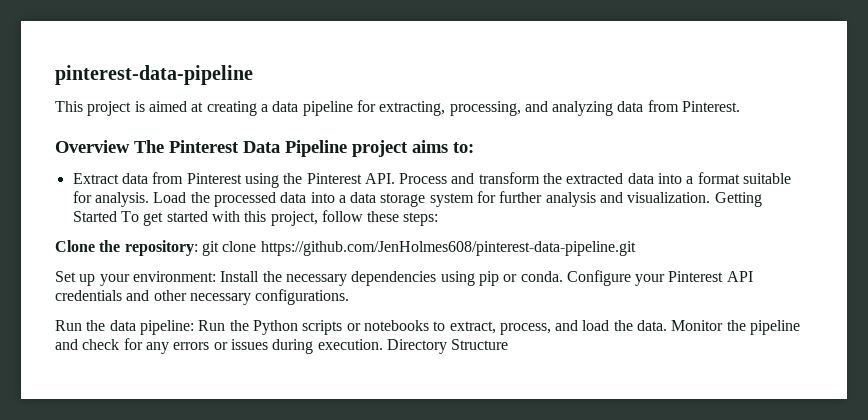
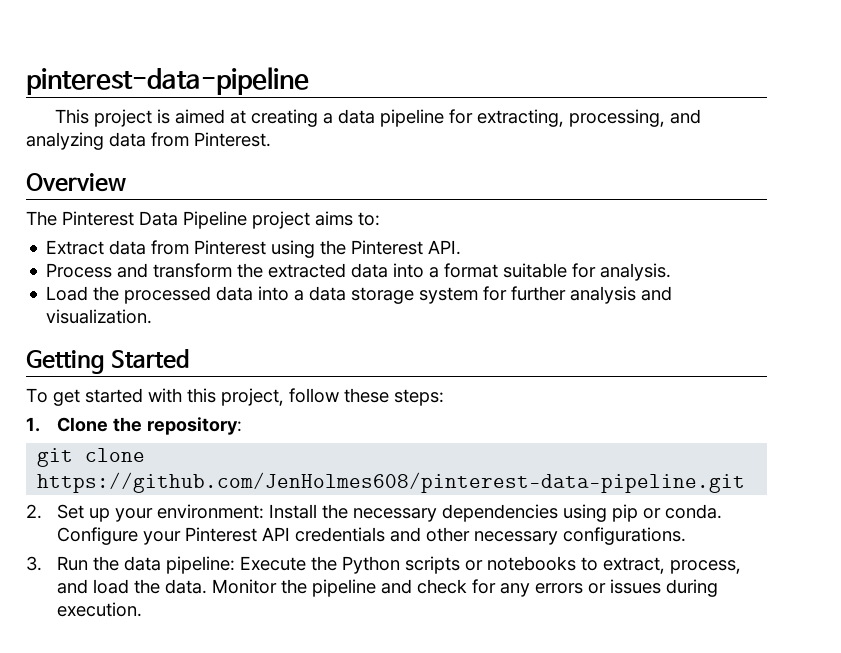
(130, 146) none -> (126, 182) //
(395, 178) none -> (462, 247) //
(149, 199) none -> (672, 272) //
(711, 197) none -> (153, 316) //
(117, 216) none -> (191, 359) //
(439, 219) none -> [26,417,40,432] 1.
(198, 248) none -> (243, 426) //
(636, 248) none -> [26,504,42,519] 2.
(350, 297) none -> [26,556,42,571] 3.
[198,320,226,331] Run -> [240,556,307,571] Execute
[386,339,509,354] Directory Structure -> (143, 609) none

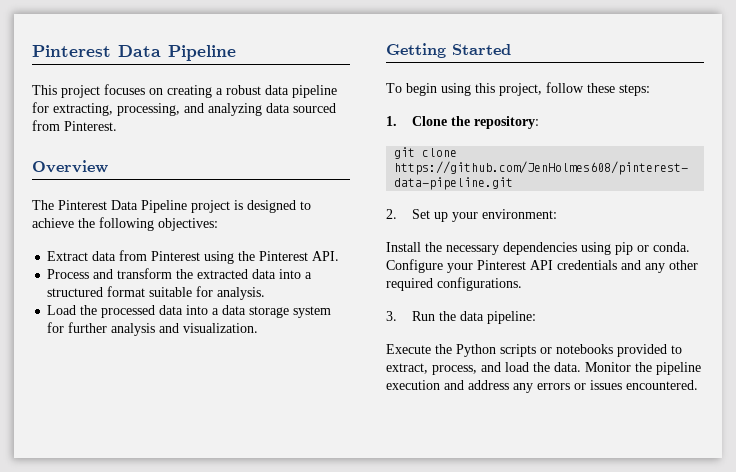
[26,67,309,95] pinterest-data-pipeline -> [32,45,236,61] Pinterest Data Pipeline
[156,109,246,124] is aimed at -> [104,84,163,95] focuses on
(333, 118) none -> [226,85,261,95] robust
(146, 139) none -> [293,103,336,113] sourced
[315,211,380,226] aims to: -> [234,200,311,213] [32,217,218,231] is designed to achieve the following objectives:
(440, 272) none -> [47,287,104,297] structured
[53,388,182,406] get started with -> [406,83,471,96] begin using
(265, 511) none -> (557, 214) //
[426,527,559,545] other necessary -> [645,260,698,273] [386,278,433,291] any other required
(236, 565) none -> (536, 317) //
(577, 563) none -> [617,344,667,357] provided
[381,579,497,594] and check for -> [386,380,509,390] execution and address
[666,579,719,597] [57,602,143,617] during execution. -> [626,380,698,390] encountered.

